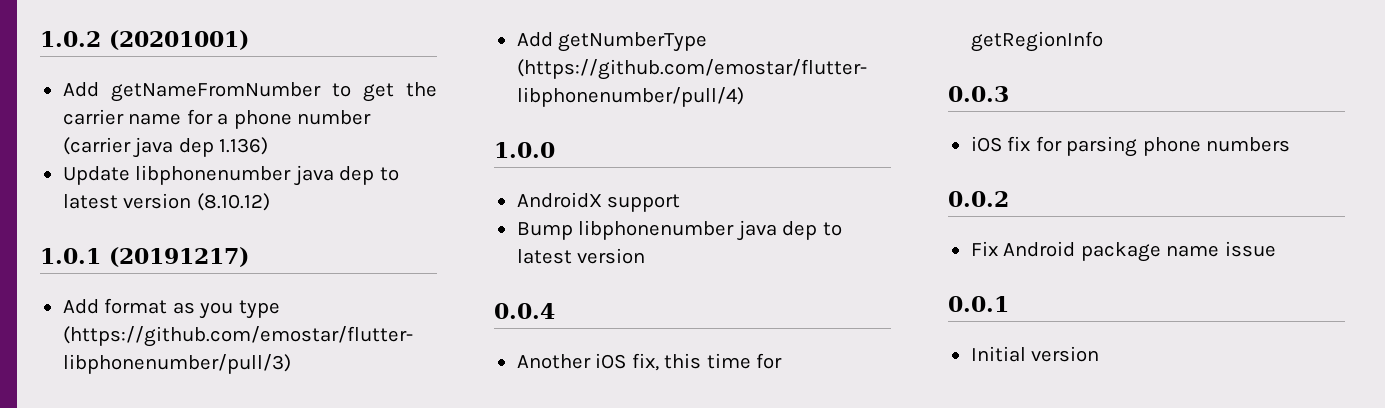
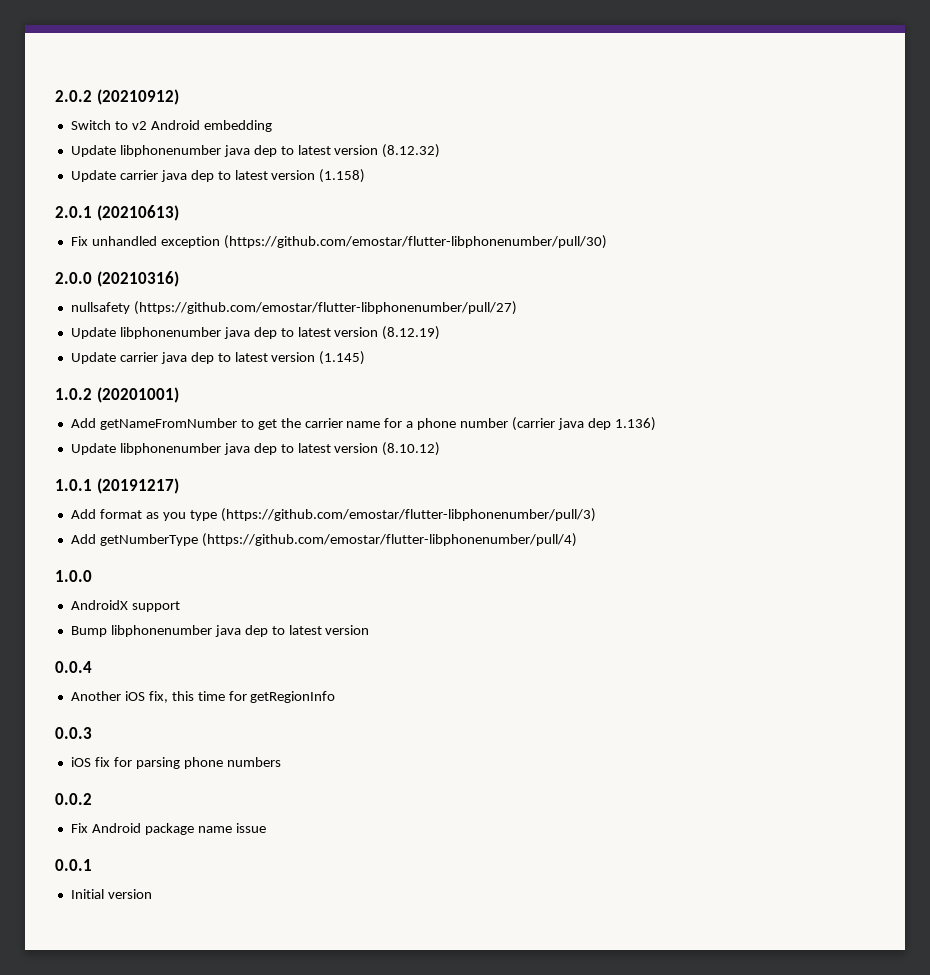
(40, 39) none -> [55,89,179,105] [70,120,272,132] [70,144,441,158] [70,169,366,183] [55,205,179,221] [70,235,607,249] [55,271,179,287] [70,301,517,315] [70,326,441,340] [70,351,366,365] 2.0.2 (20210912) // Switch to v2 Android embedding // Update libphonenumber java dep to latest version (8.12.32) // Update carrier java dep to latest version (1.158) // 2.0.1 (20210613) // Fix unhandled exception (https://github.com/emostar/flutter-libphonenumber/pull/30) // 2.0.0 (20210316) // nullsafety (https://github.com/emostar/flutter-libphonenumber/pull/27) // Update libphonenumber java dep to latest version (8.12.19) // Update carrier java dep to latest version (1.145) //

